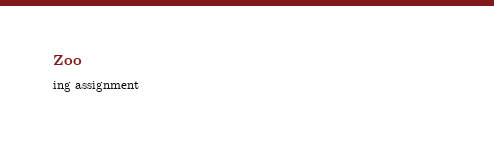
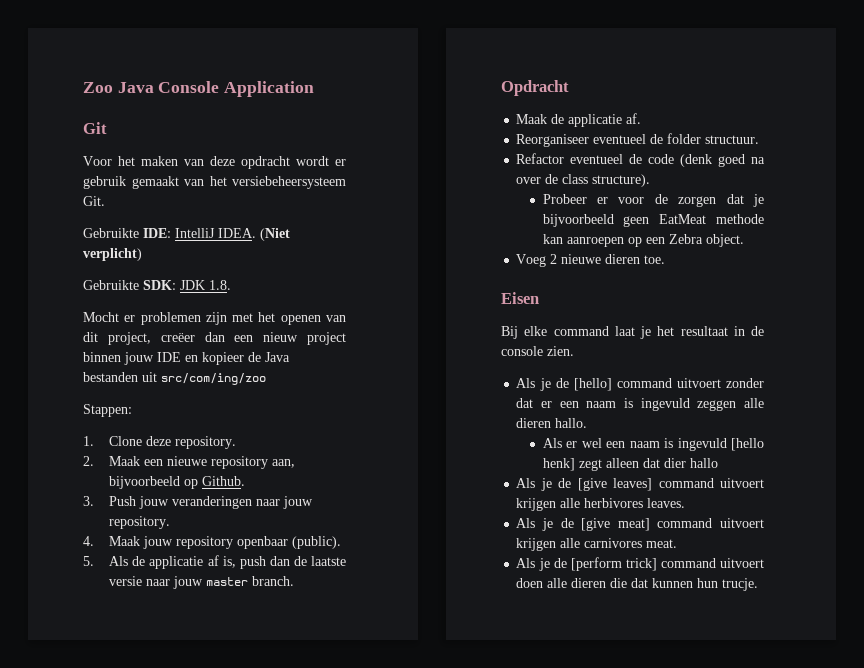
[53,81,139,92] // ing assignment -> [117,81,315,97] [83,122,107,134] [83,156,346,169] [83,176,346,189] [83,196,105,206] [83,228,290,241] [83,248,142,261] [83,280,231,290] [83,312,346,325] [83,332,346,345] [83,352,290,365] [83,372,266,385] [83,404,132,417] [83,436,237,449] [83,456,296,469] [109,476,246,489] [83,496,314,509] [109,516,171,529] [83,536,342,549] [83,555,346,569] [109,576,295,589] [501,80,569,96] [516,113,642,127] [516,133,760,147] [516,153,765,167] [516,174,651,187] [542,194,764,207] [542,214,764,227] [542,234,744,247] [516,254,666,267] [501,292,539,304] [501,326,764,339] [501,346,574,356] [516,378,764,391] [516,398,764,411] [516,418,588,428] [542,438,764,451] [542,458,718,471] [516,478,764,491] [516,498,686,511] [516,518,764,531] [516,538,678,551] [516,557,764,571] [516,578,759,591] Java Console Application // Git // Voor het maken van deze opdracht wordt er gebruik gemaakt van het versiebeheersysteem Git. // Gebruikte IDE: IntelliJ IDEA. (Niet verplicht) // Gebruikte SDK: JDK 1.8. // Mocht er problemen zijn met het openen van dit project, creëer dan een nieuw project binnen jouw IDE en kopieer de Java bestanden uit src/com/ing/zoo // Stappen: // 1. Clone deze repository. // 2. Maak een nieuwe repository aan, bijvoorbeeld op Github. // 3. Push jouw veranderingen naar jouw repository. // 4. Maak jouw repository openbaar (public). // 5. Als de applicatie af is, push dan de laatste versie naar jouw master branch. // Opdracht // Maak de applicatie af. // Reorganiseer eventueel de folder structuur. // Refactor eventueel de code (denk goed na over de class structure). // Probeer er voor de zorgen dat je bijvoorbeeld geen EatMeat methode kan aanroepen op een Zebra object. // Voeg 2 nieuwe dieren toe. // Eisen // Bij elke command laat je het resultaat in de console zien. // Als je de [hello] command uitvoert zonder dat er een naam is ingevuld zeggen alle dieren hallo. // Als er wel een naam is ingevuld [hello henk] zegt alleen dat dier hallo // Als je de [give leaves] command uitvoert krijgen alle herbivores leaves. // Als je de [give meat] command uitvoert krijgen alle carnivores meat. // Als je de [perform trick] command uitvoert doen alle dieren die dat kunnen hun trucje.

